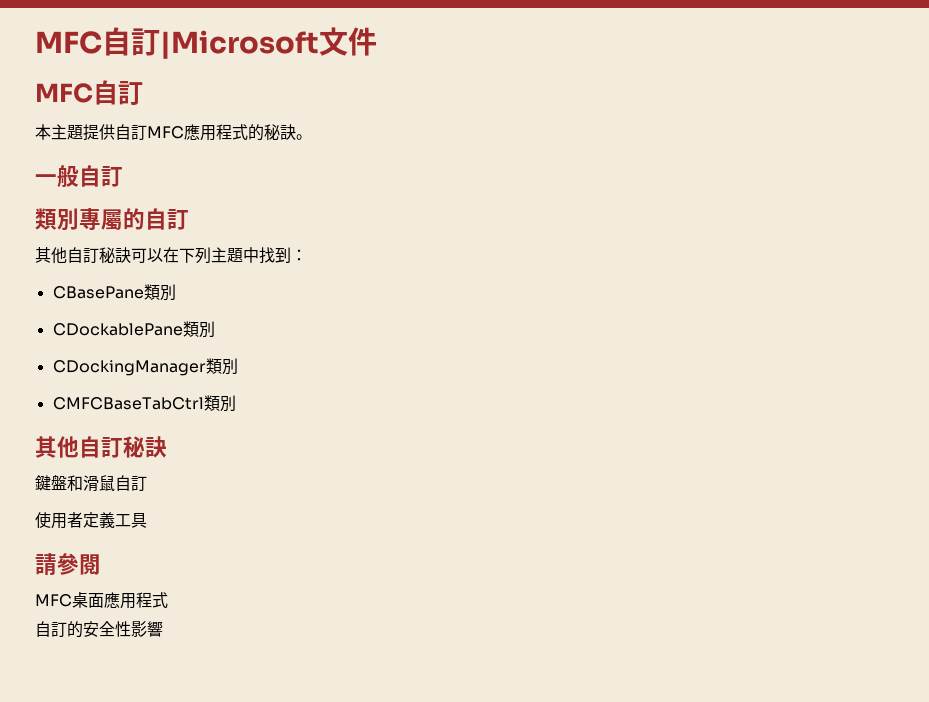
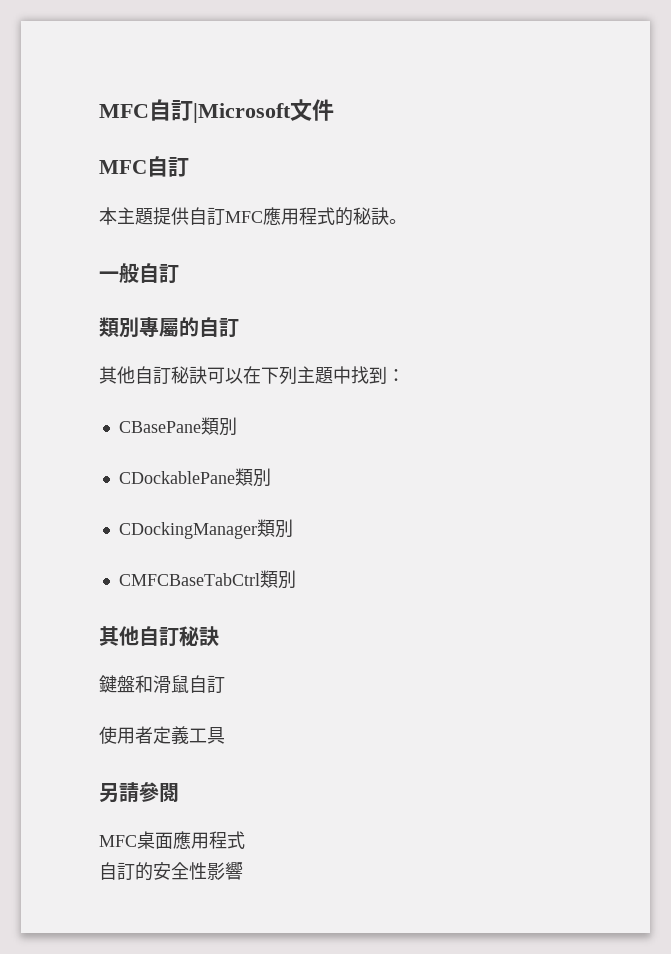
(147, 520) none -> [99,783,119,803] 另

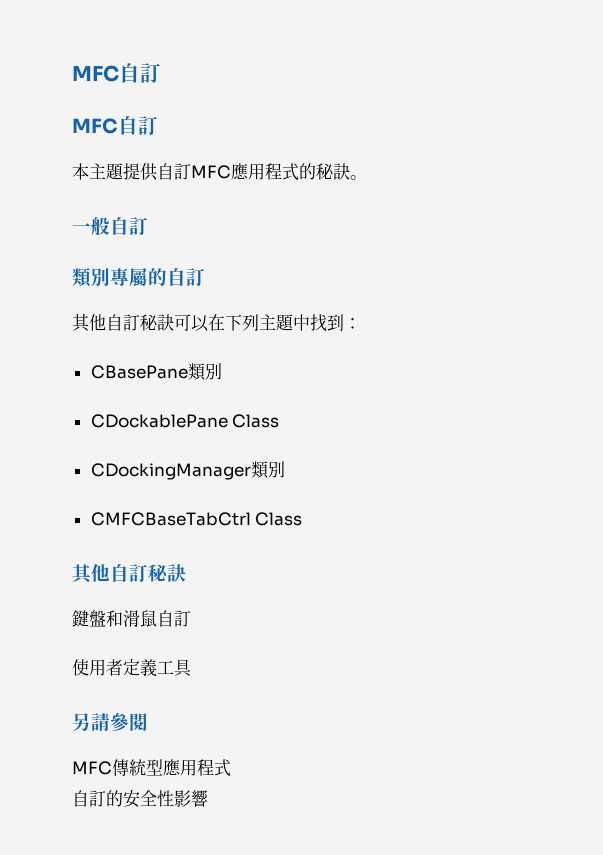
[99,99,334,123] MFC自訂|Microsoft文件 -> [72,63,161,83] MFC自訂
[234,468,271,487] 類別 -> [232,414,280,428] Class
[259,570,296,589] 類別 -> [255,512,303,526] Class
[137,831,173,849] 桌面 -> [112,759,163,776] 傳統型

